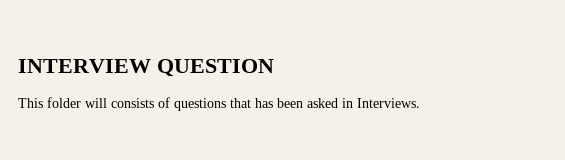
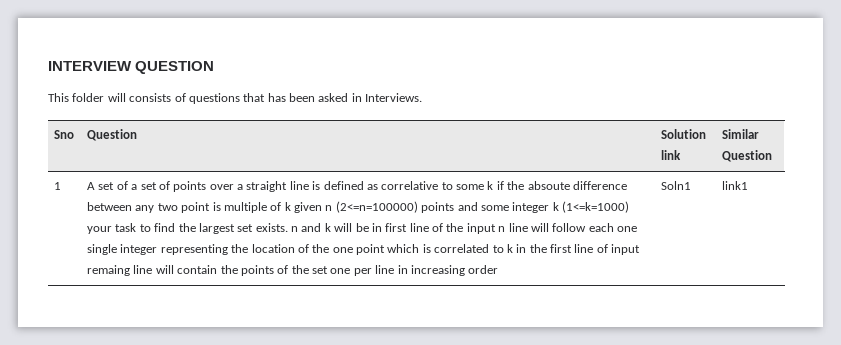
(420, 103) none -> [54,130,75,139] [87,129,138,141] [661,129,707,139] [661,150,682,160] [722,129,760,139] [722,150,773,162] [54,182,62,190] [87,181,627,192] [87,201,630,213] [87,223,638,234] [87,244,641,255] [87,265,499,276] [661,181,692,190] [722,181,749,190] // Sno | Question | Solution link | Similar Question // 1 | A set of a set of points over a straight line is defined as correlative to some k if the absoute difference between any two point is multiple of k given n (2<=n=100000) points and some integer k (1<=k=1000) your task to find the largest set exists. n and k will be in first line of the input n line will follow each one single integer representing the location of the one point which is correlated to k in the first line of input remaing line will contain the points of the set one per line in increasing order | Soln1 | link1

